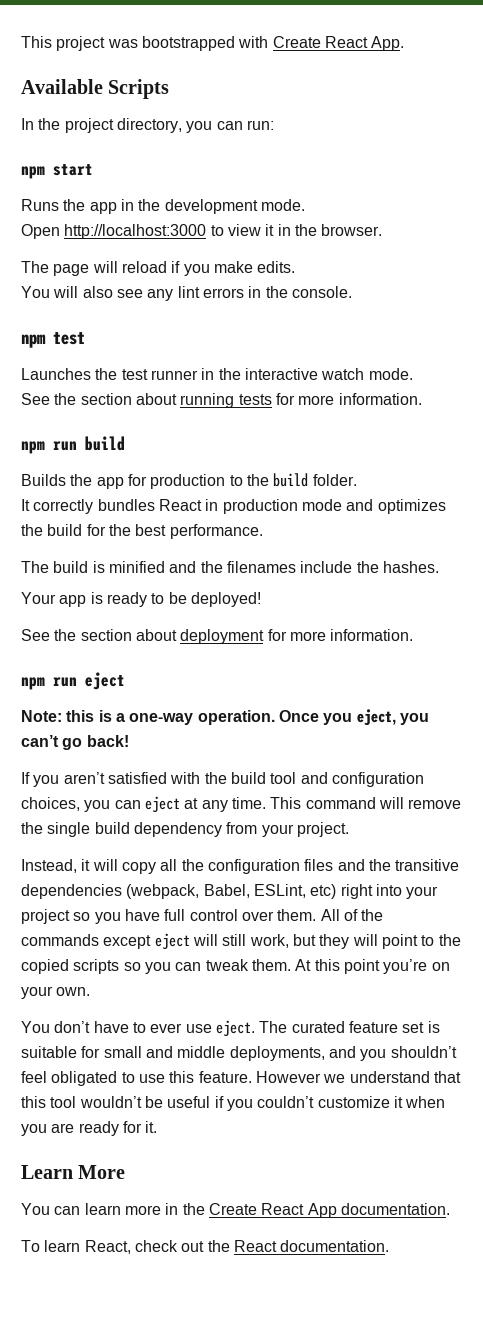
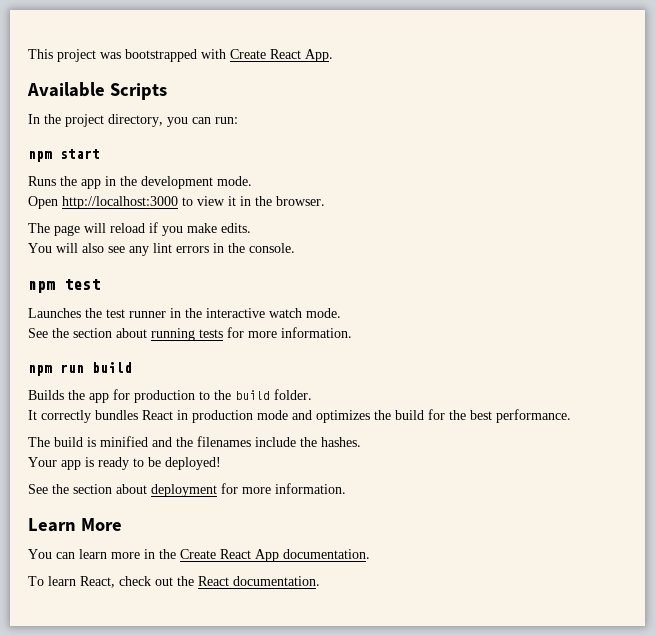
[21,672,125,690] [21,709,429,726] [21,735,129,750] [21,772,424,787] [21,796,462,813] [21,822,349,837] [21,859,460,874] [21,884,439,899] [21,909,384,924] [21,933,461,950] [21,959,450,974] [21,986,91,999] [21,1020,440,1037] [21,1046,457,1061] [21,1071,461,1086] [21,1096,446,1111] [21,1121,158,1136] // npm run eject // Note: this is a one-way operation. Once you eject, you can’t go back! // If you aren’t satisfied with the build tool and configuration choices, you can eject at any time. This command will remove the single build dependency from your project. // Instead, it will copy all the configuration files and the transitive dependencies (webpack, Babel, ESLint, etc) right into your project so you have full control over them. All of the commands except eject will still work, but they will point to the copied scripts so you can tweak them. At this point you’re on your own. // You don’t have to ever use eject. The curated feature set is suitable for small and middle deployments, and you shouldn’t feel obligated to use this feature. However we understand that this tool wouldn’t be useful if you couldn’t customize it when you are ready for it. -> (346, 488) none

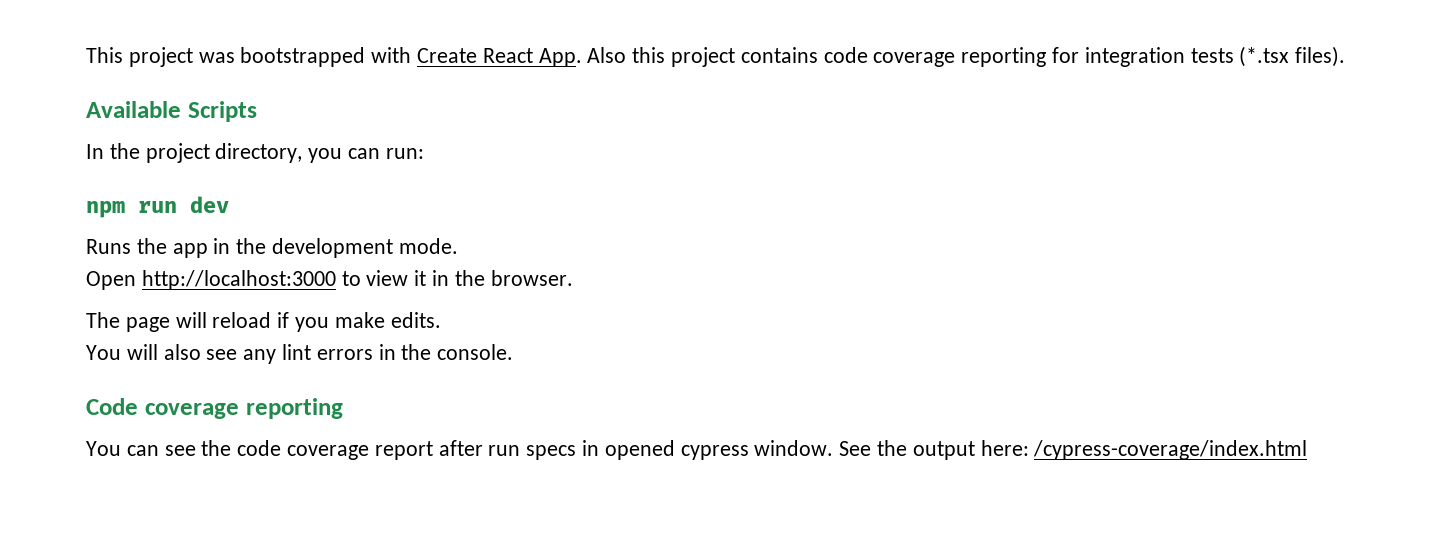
(333, 55) none -> [587,46,1346,67] Also this project contains code coverage reporting for integration tests (*.tsx files).
[60,149,100,159] start -> [138,196,229,213] run dev
[28,279,100,293] [28,308,341,318] [28,327,352,341] [28,362,132,376] [28,389,312,403] [28,409,571,423] [28,436,361,447] [28,457,221,470] [28,483,346,497] [28,518,122,532] [28,549,370,562] [28,576,320,588] npm test // Launches the test runner in the interactive watch mode. // See the section about running tests for more information. // npm run build // Builds the app for production to the build folder. // It correctly bundles React in production mode and optimizes the build for the best performance. // The build is minified and the filenames include the hashes. // Your app is ready to be deployed! // See the section about deployment for more information. // Learn More // You can learn more in the Create React App documentation. // To learn React, check out the React documentation. -> [86,398,343,419] [86,440,1308,460] Code coverage reporting // You can see the code coverage report after run specs in opened cypress window. See the output here: /cypress-coverage/index.html

